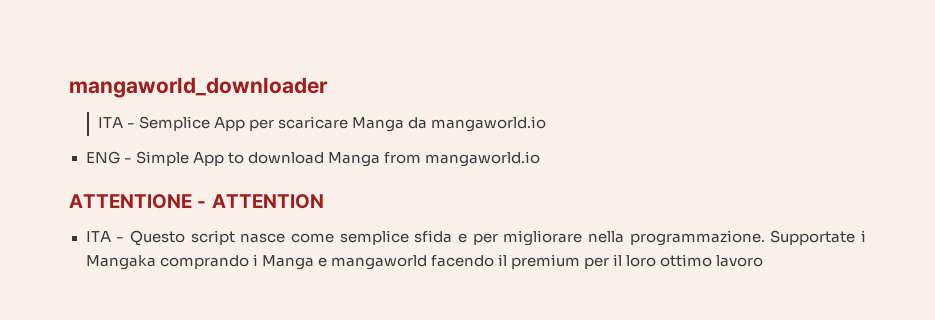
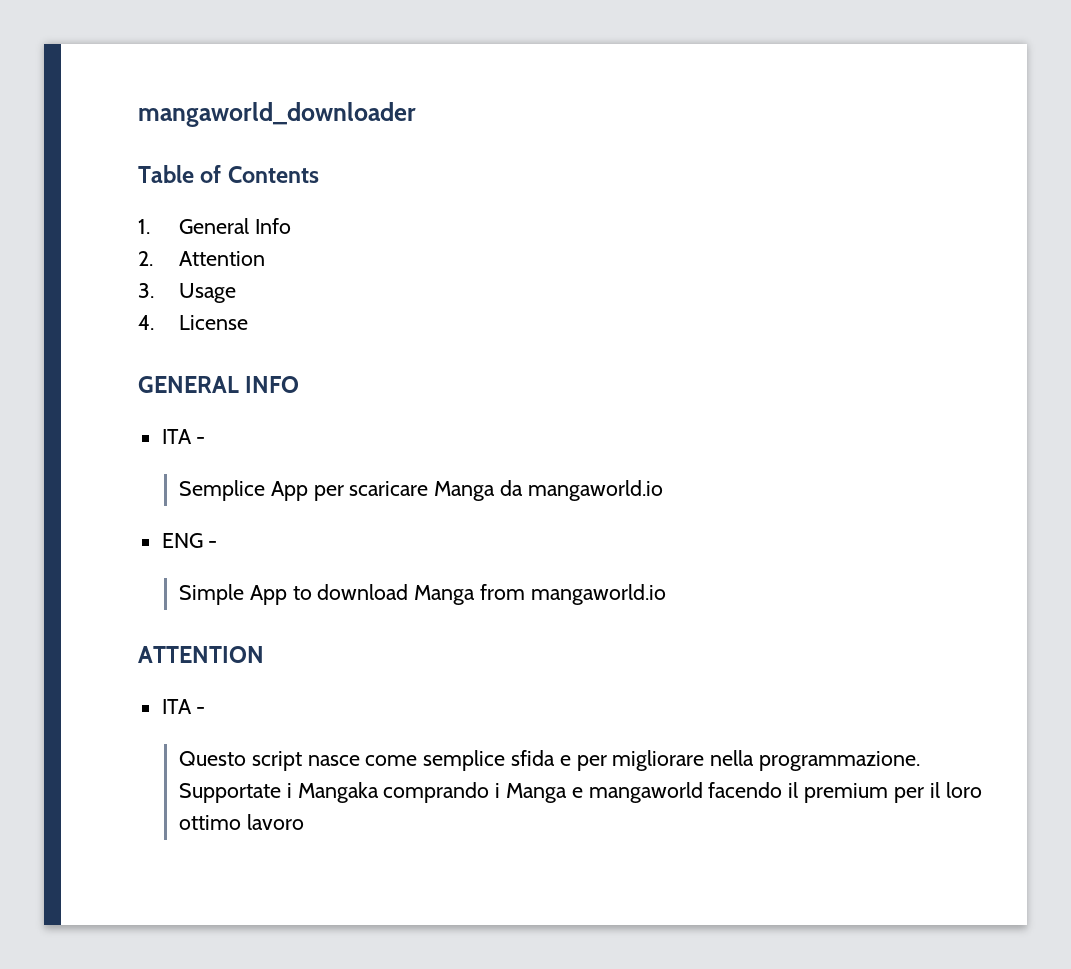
[97,117,135,128] // ITA - -> [138,165,319,183] [138,218,291,234] [138,251,266,266] [138,283,237,303] [138,315,249,330] [138,376,300,393] [161,429,206,444] // Table of Contents // 1. General Info // 2. Attention // 3. Usage // 4. License // GENERAL INFO // ITA - //
(132, 160) none -> (218, 544) //
[69,194,207,209] ATTENTIONE - -> (666, 594) none
(125, 239) none -> (206, 710) //

